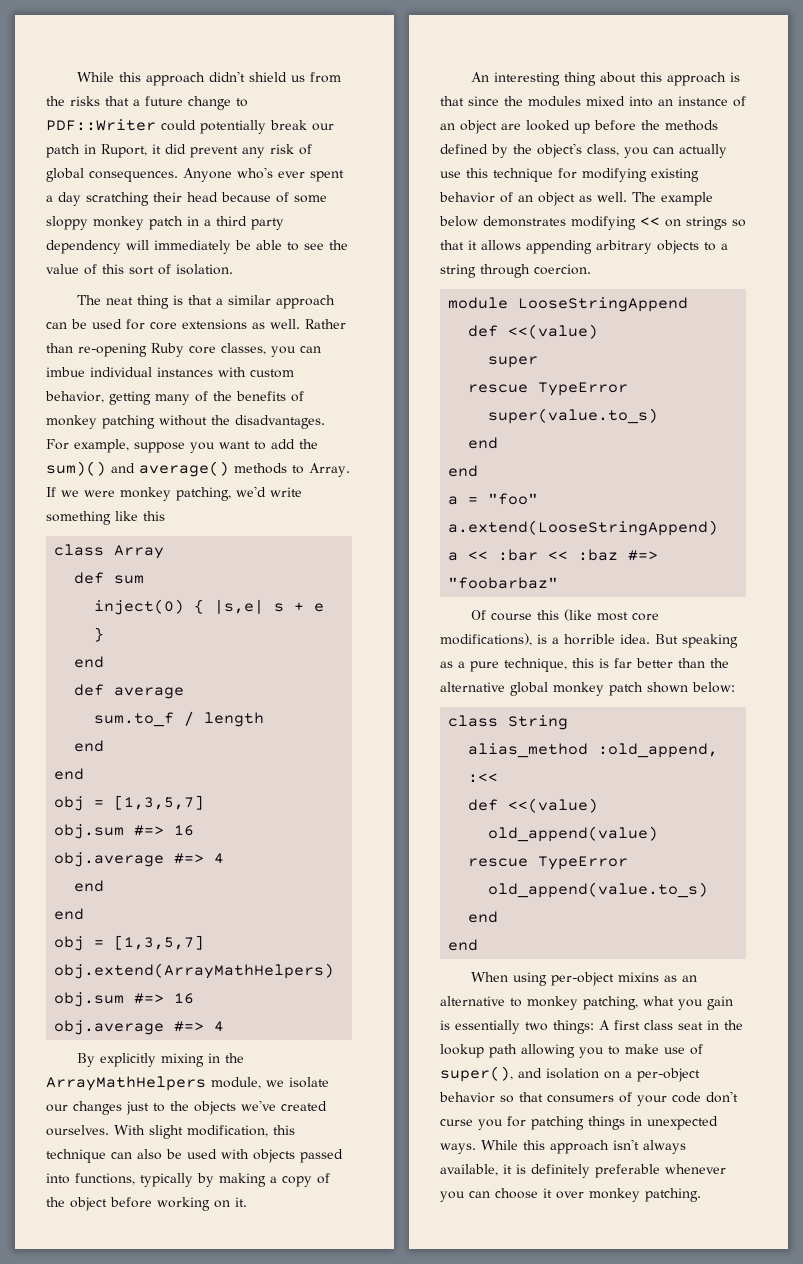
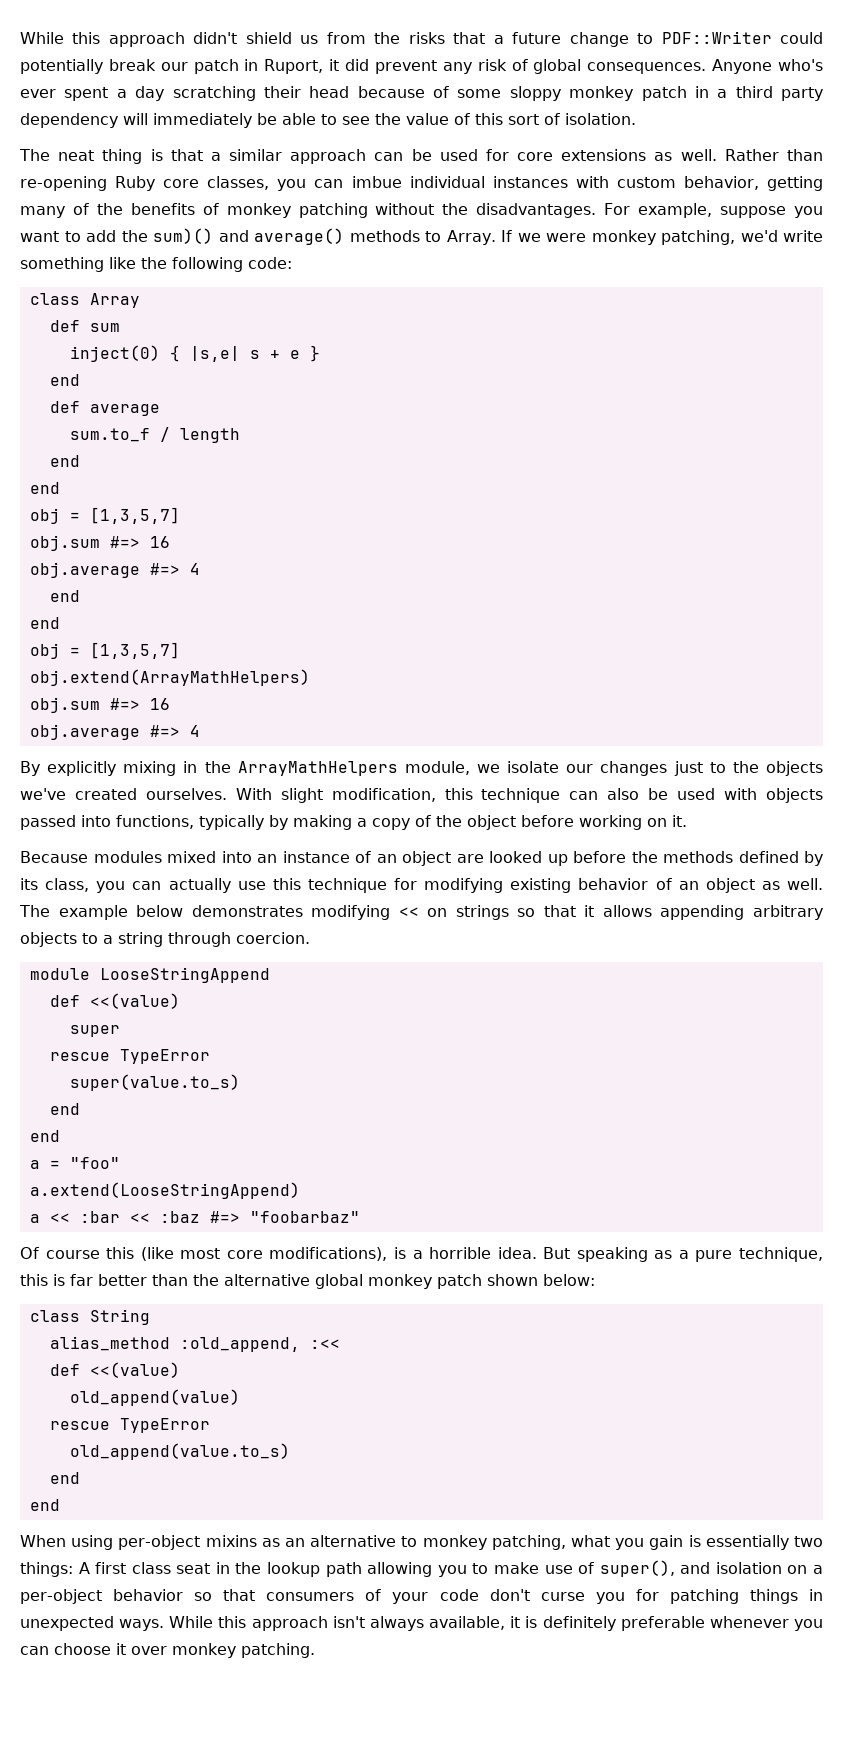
[143,511,165,521] this -> [141,257,292,272] the following code:
[471,72,741,86] [440,96,523,106] An interesting thing about this approach is that since the -> [20,851,88,863] Because
[513,143,582,158] the object's -> [20,878,38,890] its

